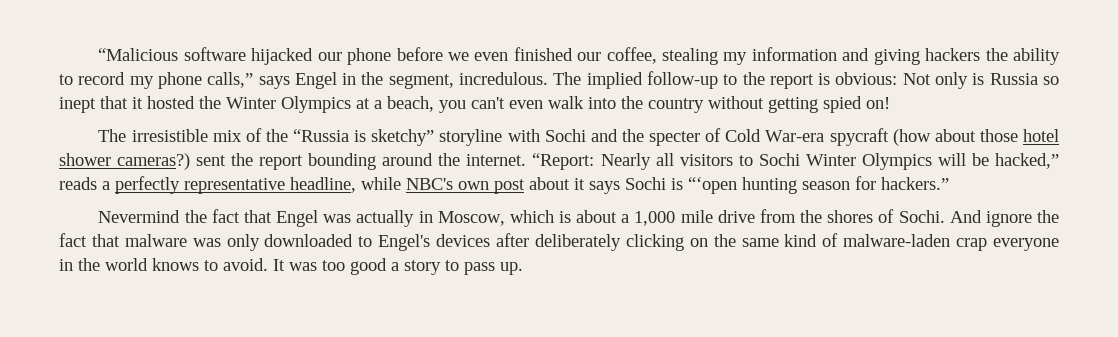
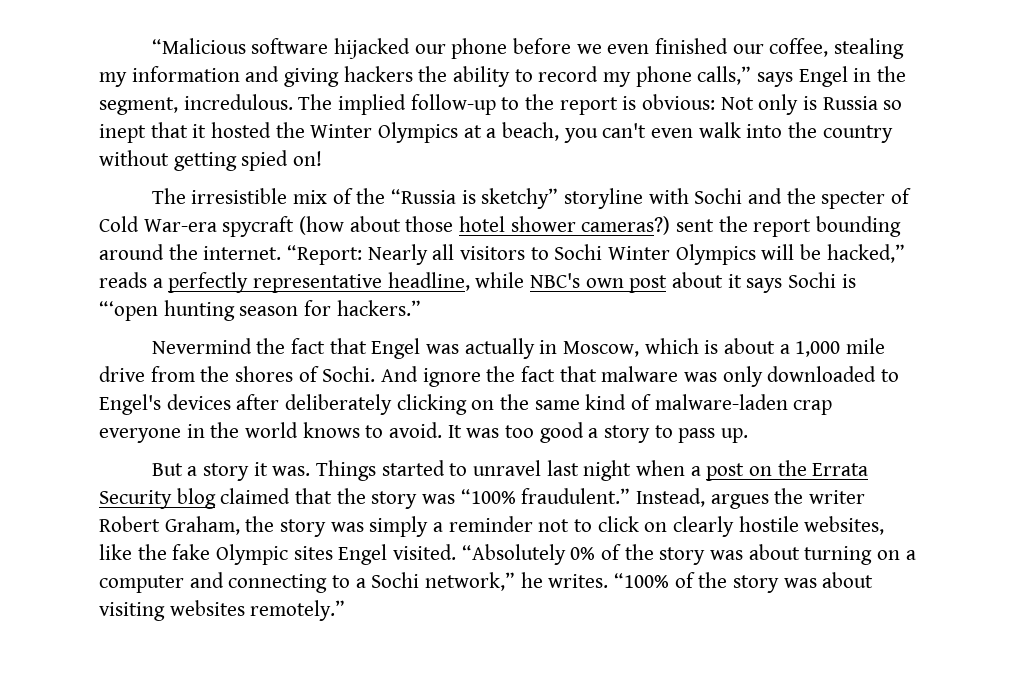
(523, 268) none -> [151,460,869,481] [99,488,866,509] [99,516,885,537] [99,544,916,565] [99,572,874,593] [99,600,346,621] // But a story it was. Things started to unravel last night when a post on the Errata Security blog claimed that the story was “100% fraudulent.” Instead, argues the writer Robert Graham, the story was simply a reminder not to click on clearly hostile websites, like the fake Olympic sites Engel visited. “Absolutely 0% of the story was about turning on a computer and connecting to a Sochi network,” he writes. “100% of the story was about visiting websites remotely.”

